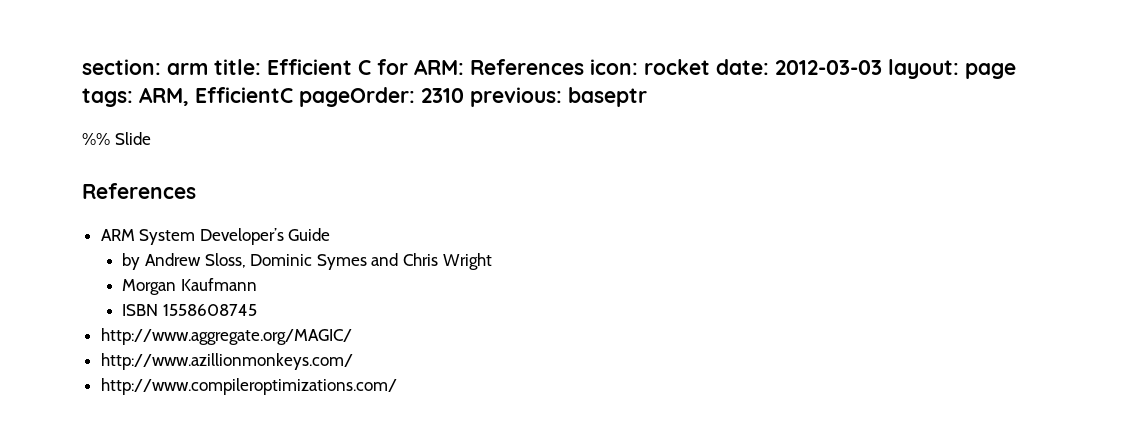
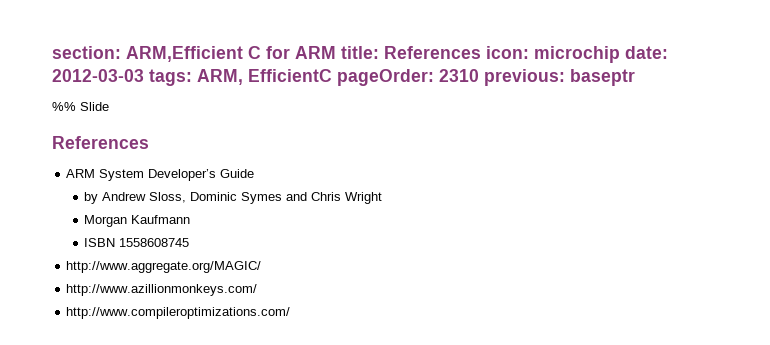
[167,59,464,75] arm title: Efficient C for ARM: -> [126,46,379,62] ARM,Efficient C for ARM title:
[644,59,710,75] rocket -> [534,46,620,63] microchip
[888,59,1016,79] layout: page -> (144, 75) none

